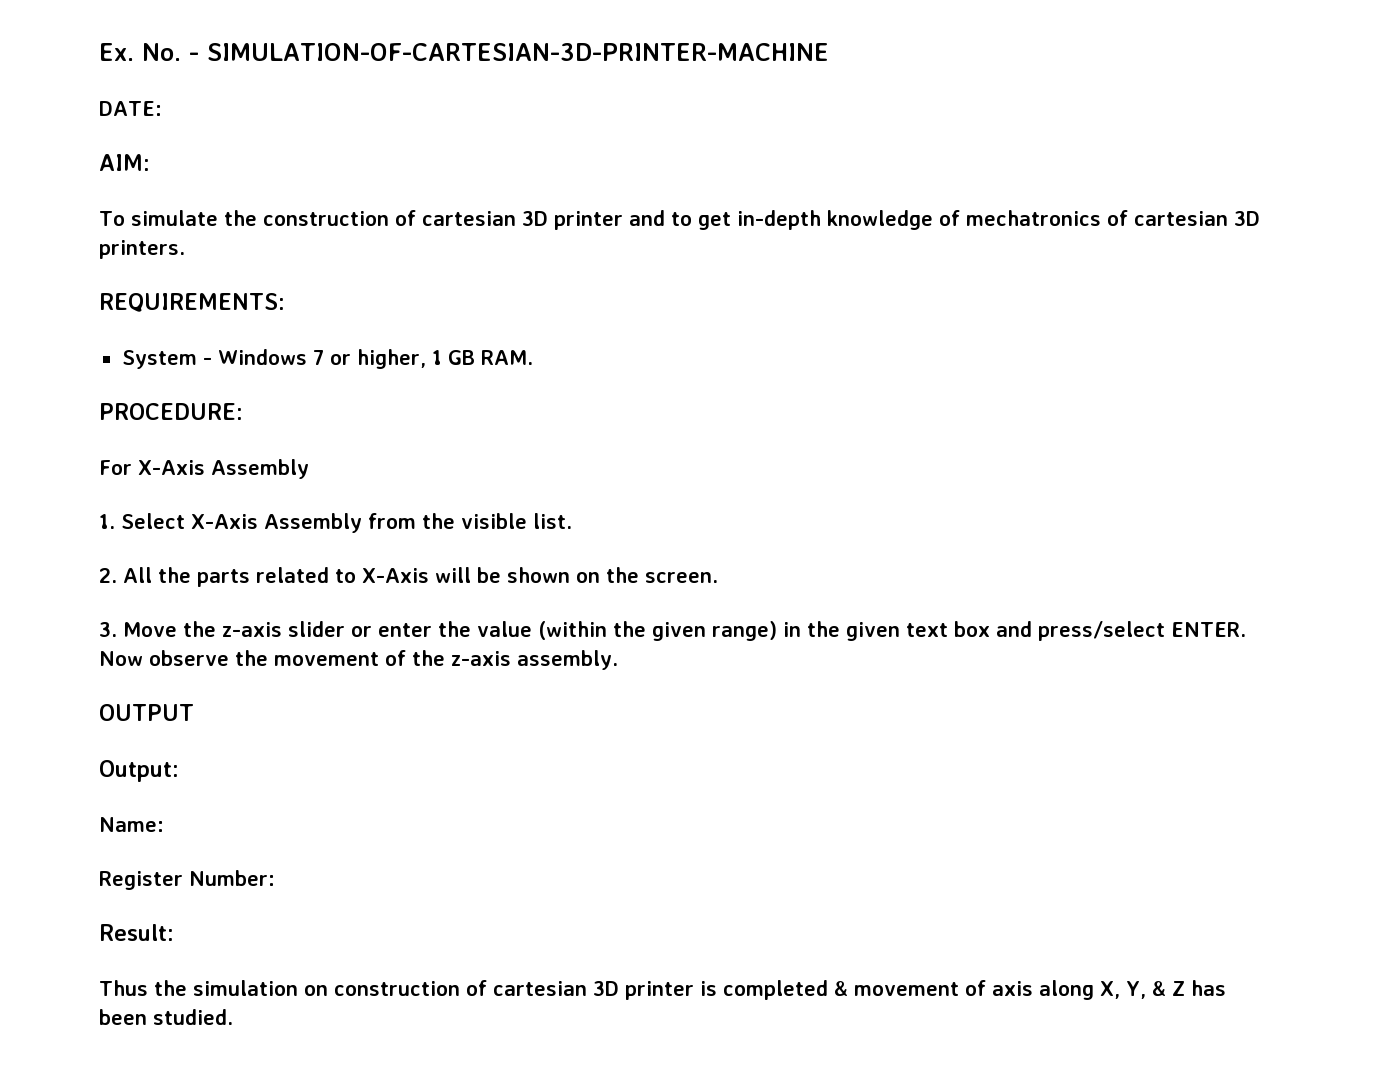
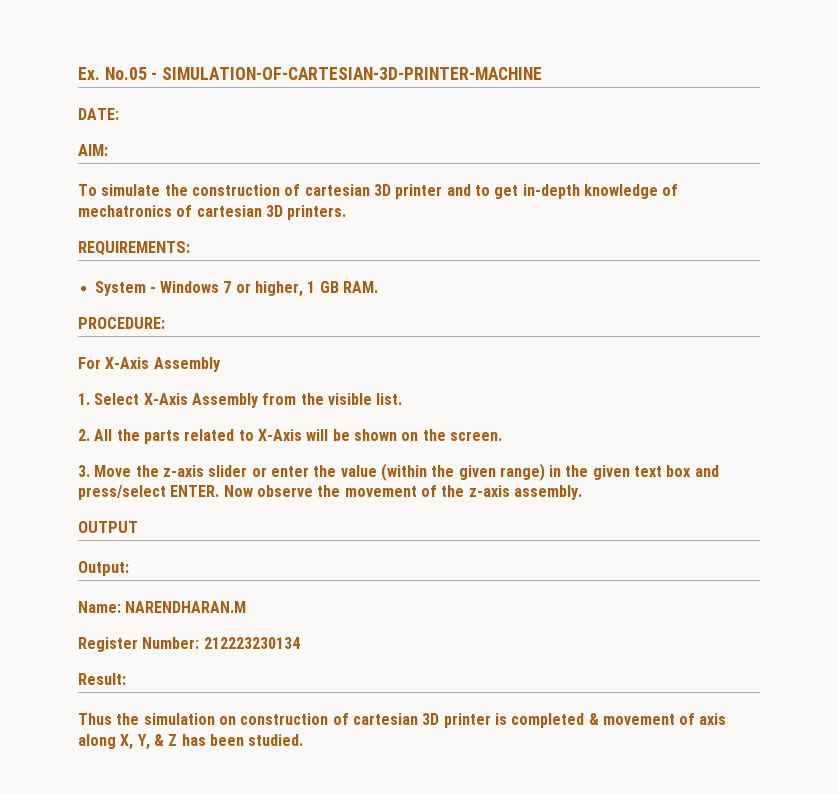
[142,43,181,61] No. -> [104,67,147,80] No.05
(164, 824) none -> [125,601,247,613] NARENDHARAN.M
(275, 878) none -> [203,637,300,649] 212223230134

